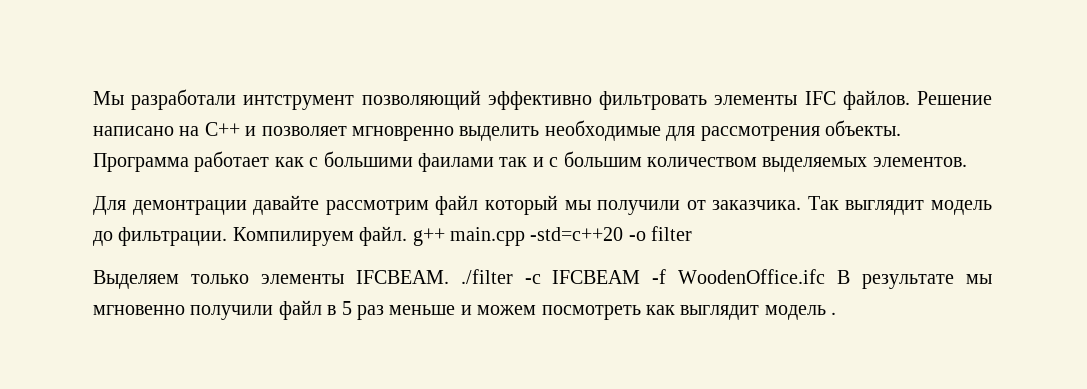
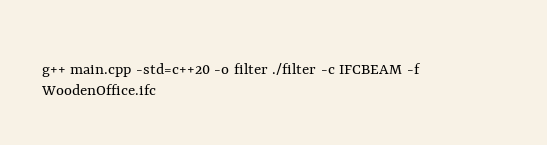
[93,89,992,110] [93,120,901,141] [93,151,967,172] [93,195,993,215] [93,226,408,246] Мы разработали интструмент позволяющий эффективно фильтровать элементы IFC файлов. Решение написано на С++ и позволяет мгновренно выделить необходимые для рассмотрения объекты. Программа работает как с большими фаилами так и с большим количеством выделяемых элементов. // Для демонтрации давайте рассмотрим файл который мы получили от заказчика. Так выглядит модель до фильтрации. Компилируем файл. -> (42, 72) none
[93,270,449,289] // Выделяем только элементы IFCBEAM. -> (268, 68) none
[837,270,992,289] [93,300,837,320] В результате мы мгновенно получили файл в 5 раз меньше и можем посмотреть как выглядит модель . -> (156, 89) none

